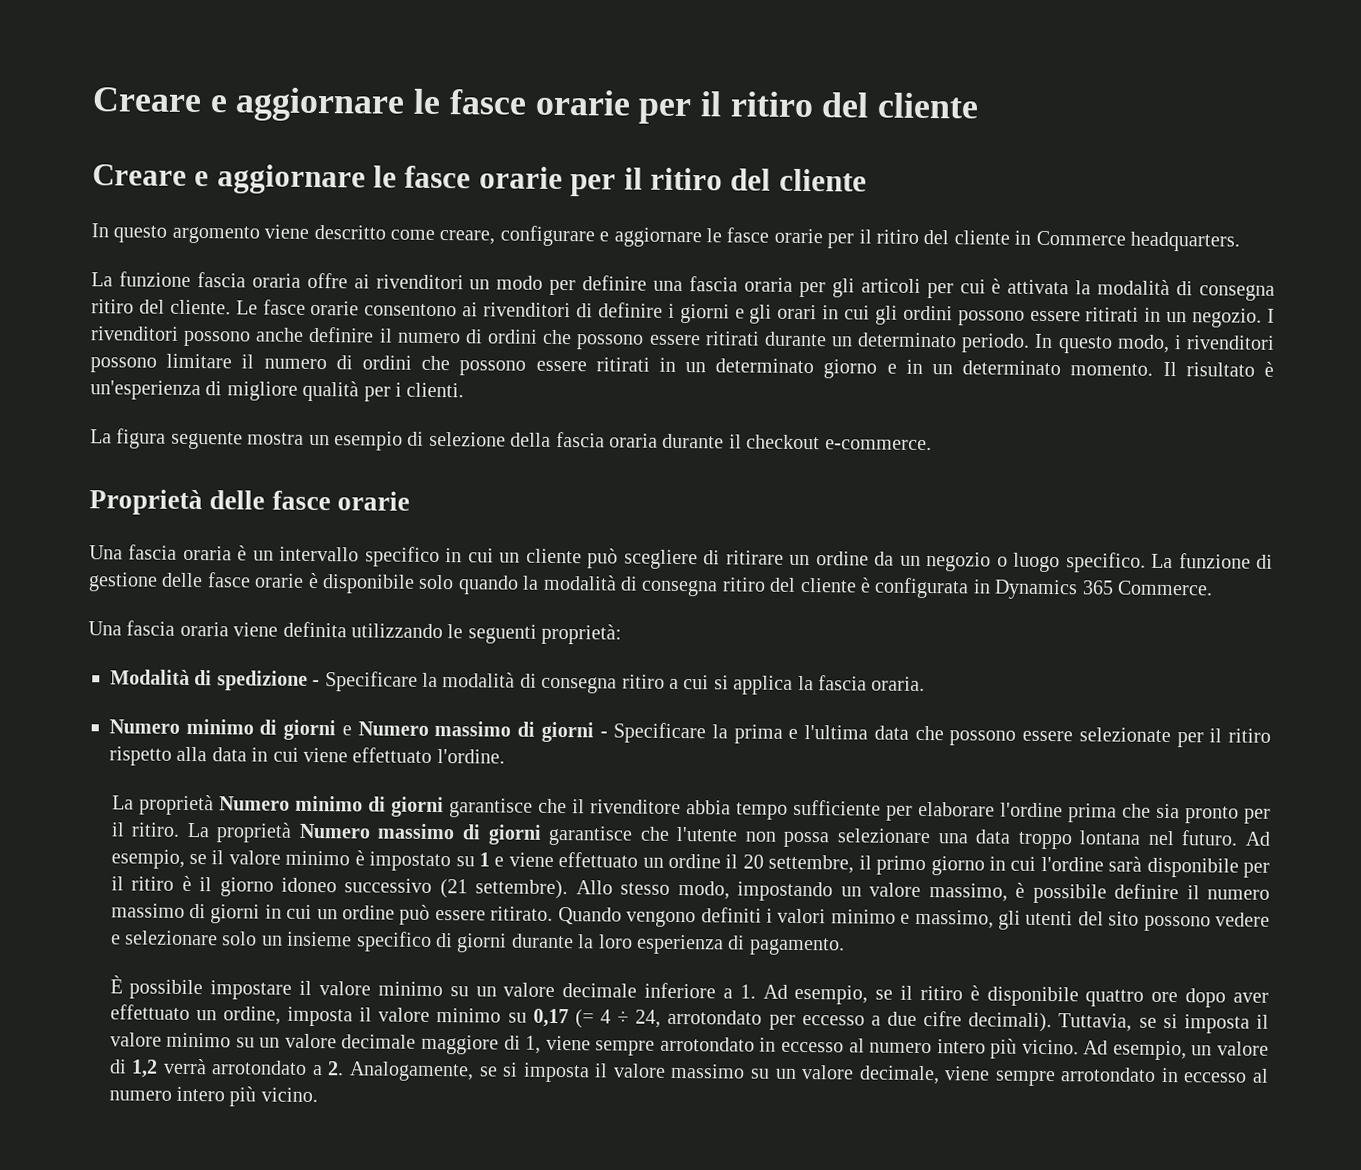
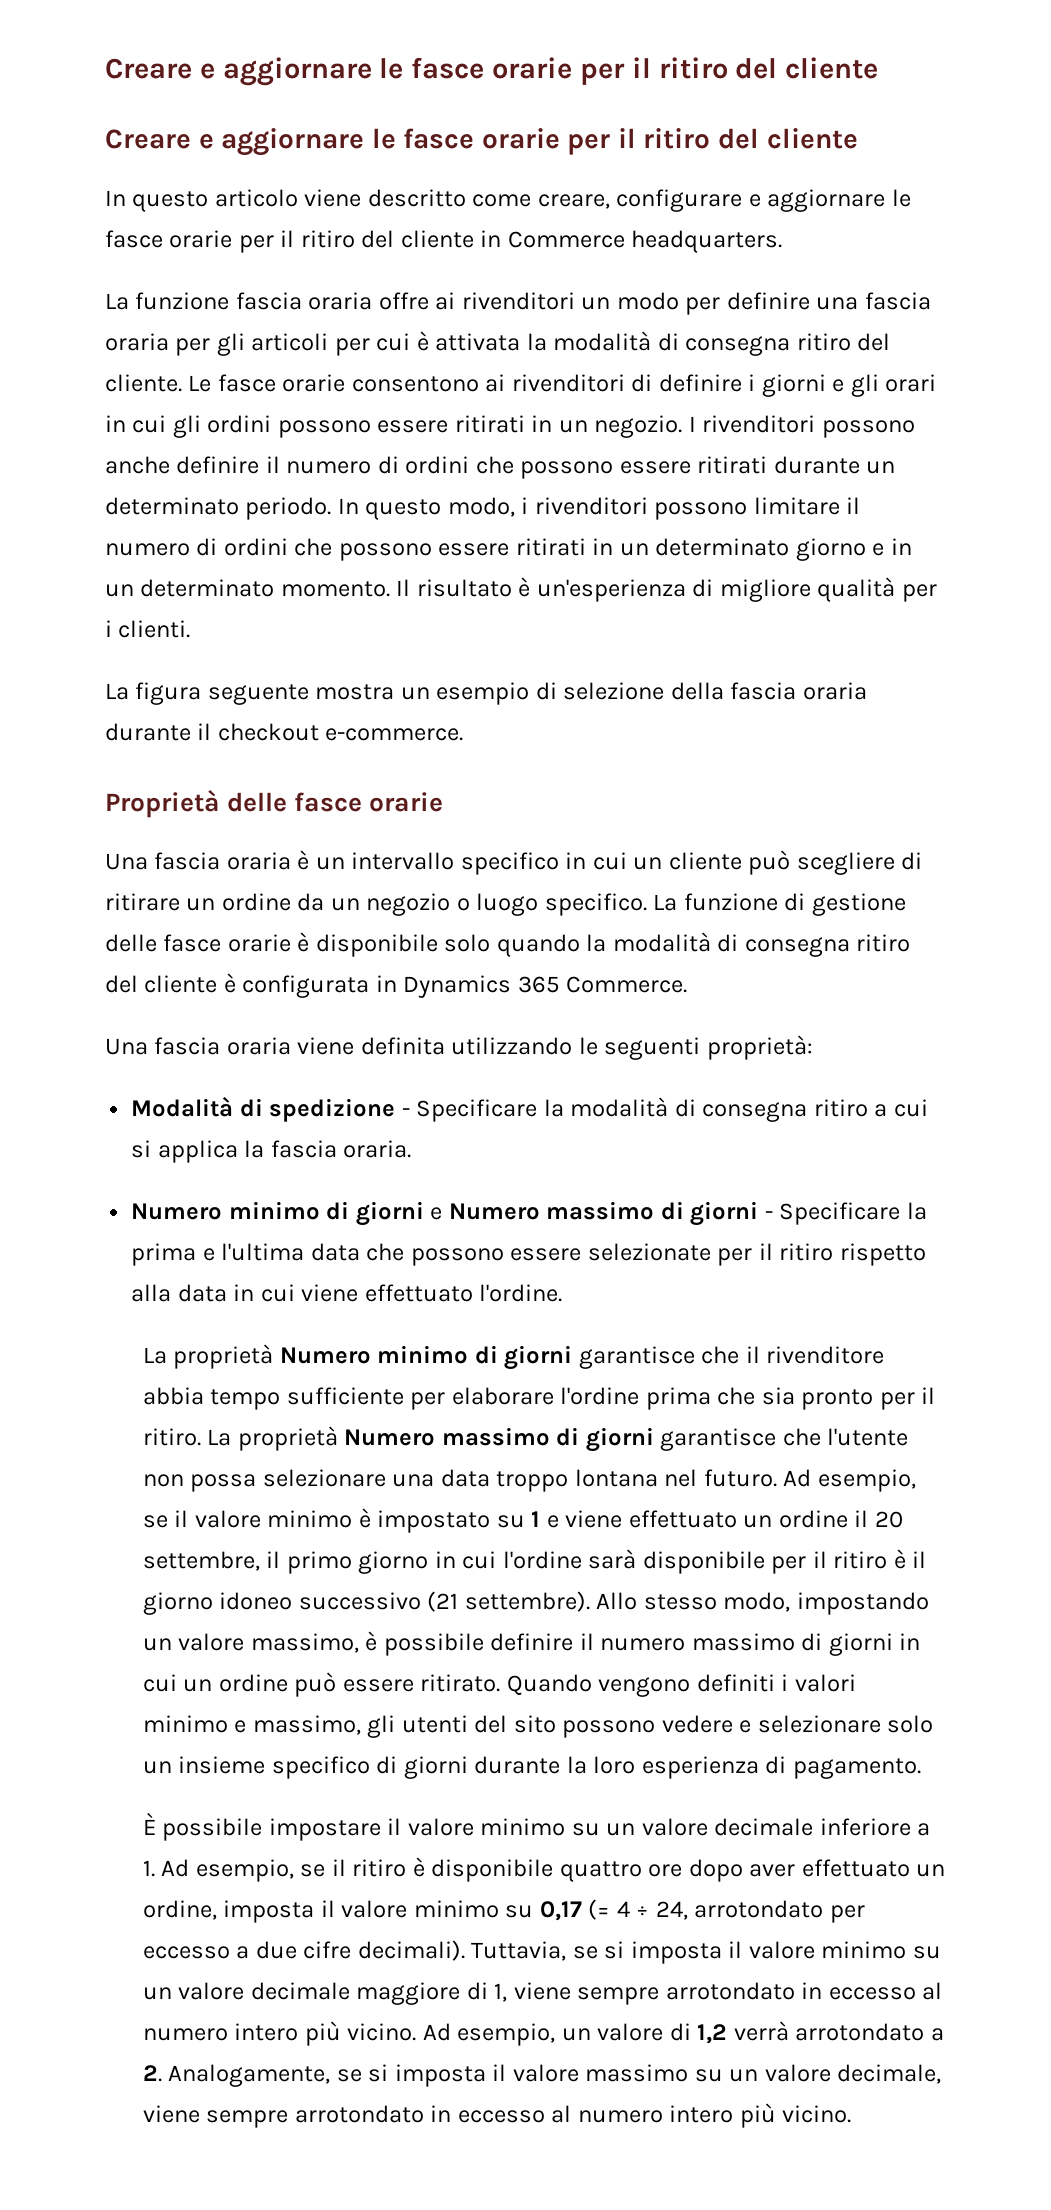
[171,225,260,244] argomento -> [214,189,298,207] articolo

